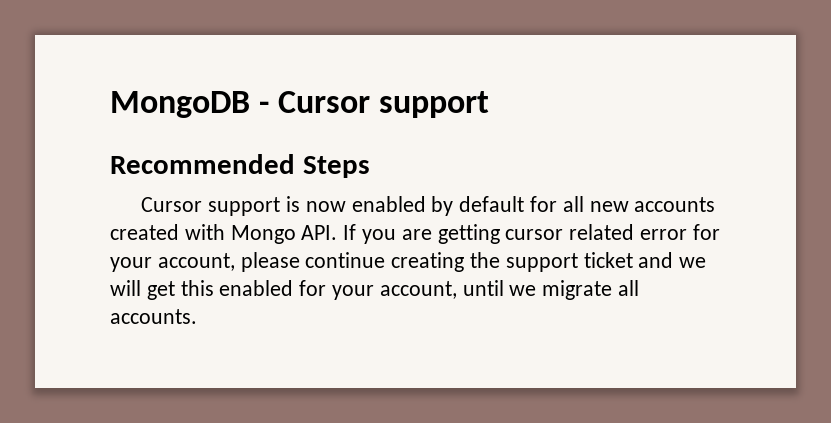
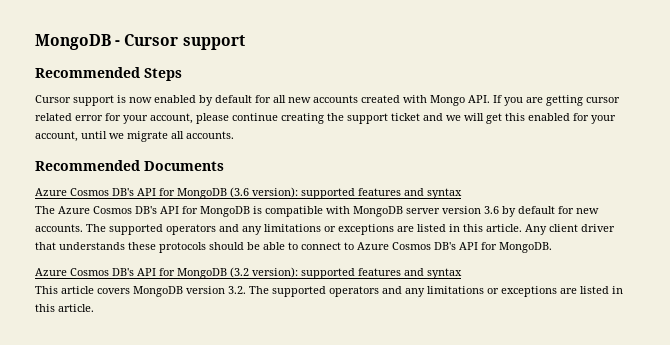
(197, 316) none -> [35,160,224,171] [35,187,462,199] [35,206,599,217] [35,224,615,235] [35,242,552,253] [35,267,462,279] [35,286,623,297] [35,304,94,312] // Recommended Documents // Azure Cosmos DB's API for MongoDB (3.6 version): supported features and syntax // The Azure Cosmos DB's API for MongoDB is compatible with MongoDB server version 3.6 by default for new accounts. The supported operators and any limitations or exceptions are listed in this article. Any client driver that understands these protocols should be able to connect to Azure Cosmos DB's API for MongoDB. // Azure Cosmos DB's API for MongoDB (3.2 version): supported features and syntax // This article covers MongoDB version 3.2. The supported operators and any limitations or exceptions are listed in this article.

